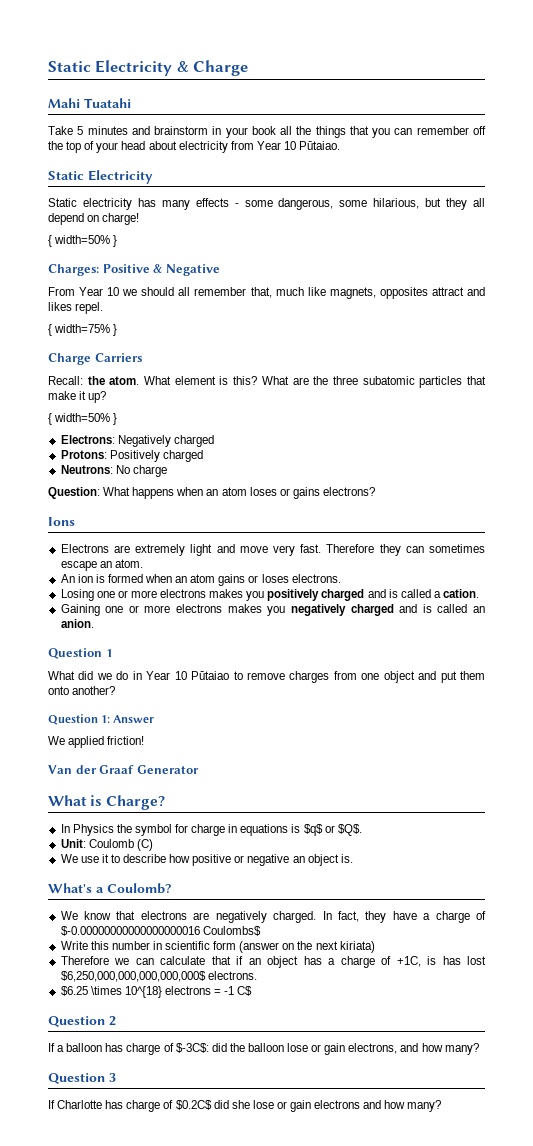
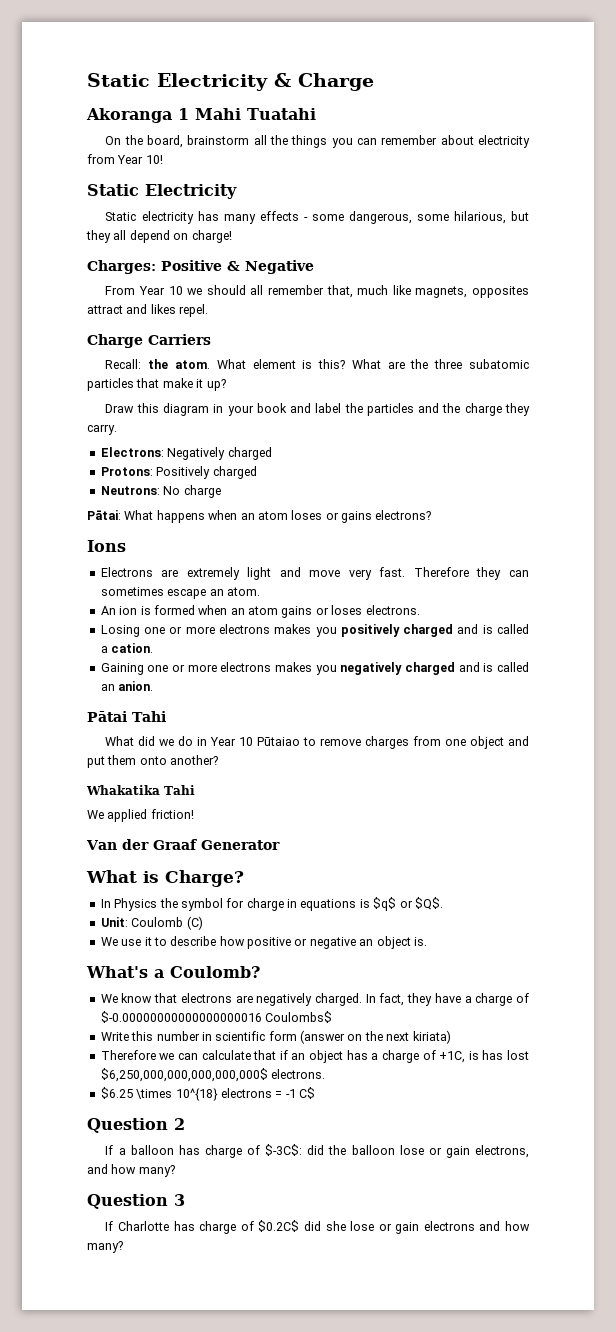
(249, 68) none -> [86,108,189,123] Akoranga 1
[48,126,276,138] Take 5 minutes and brainstorm in your book -> [105,135,250,148] On the board, brainstorm
[349,126,369,135] that -> (328, 141) none
[472,126,486,135] [48,141,146,153] off the top of your head -> (438, 140) none
[283,141,341,150] 10 Pūtaiao. -> [145,155,163,164] 10!
[48,235,118,247] // { width=50% } -> (232, 236) none
[48,324,118,336] // { width=75% } -> (209, 310) none
[48,413,118,425] { width=50% } -> [105,403,530,416] [87,424,117,435] Draw this diagram in your book and label the particles and the charge they carry.
[48,487,100,499] Question: -> [87,510,121,520] Pātai:
[48,648,113,659] Question 1 -> [87,711,166,722] Pātai Tahi
[48,714,155,725] Question 1: Answer -> [86,785,195,795] Whakatika Tahi

